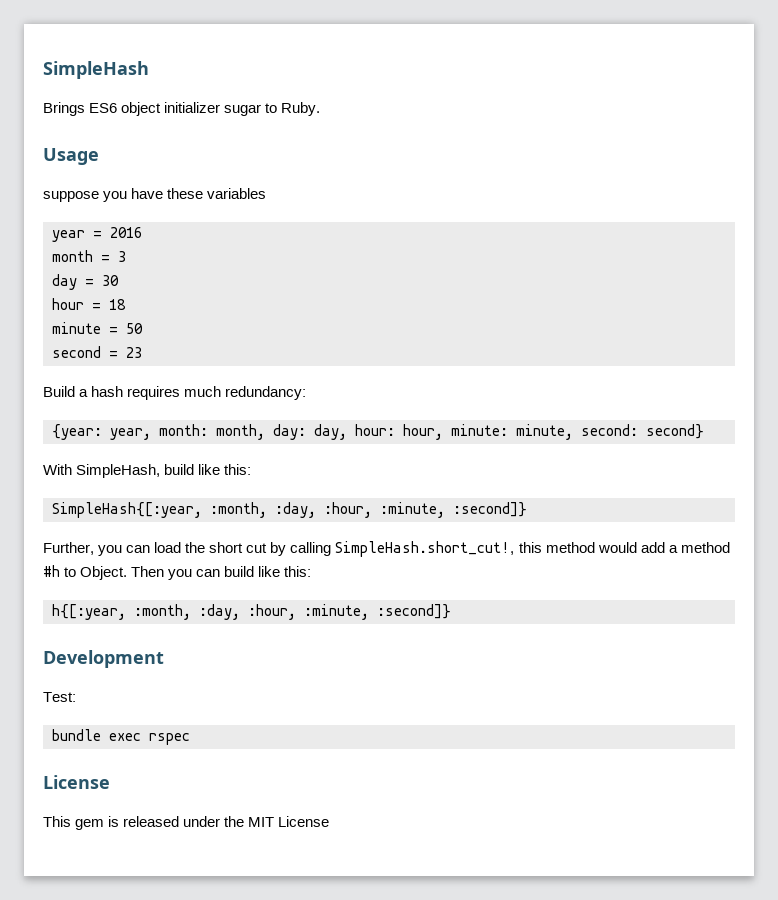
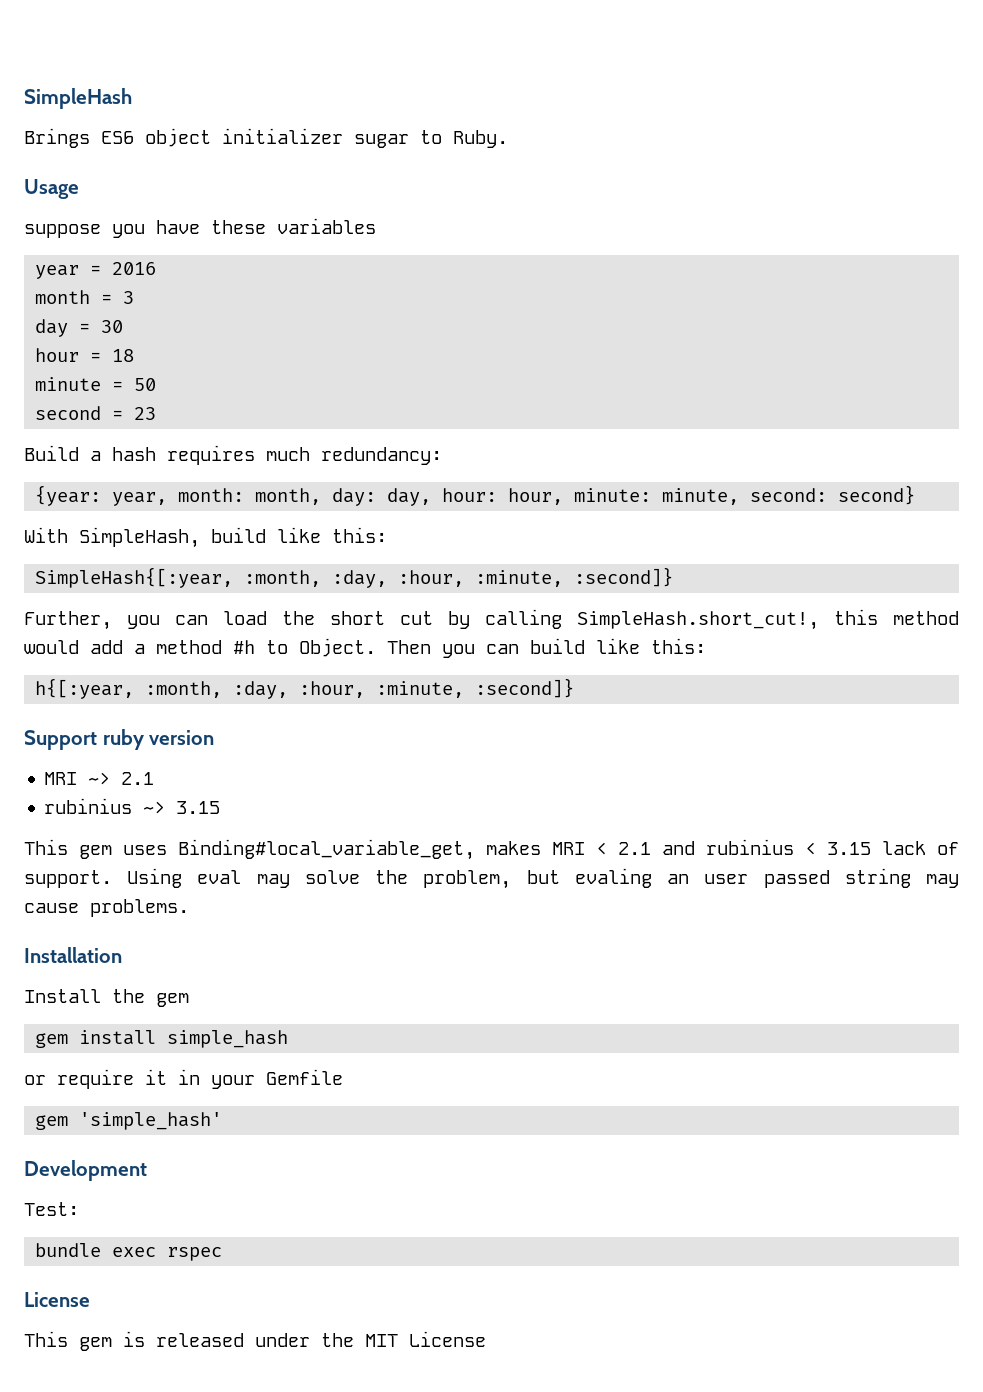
(451, 611) none -> [24,729,215,750] [44,772,155,785] [44,798,221,814] [24,839,959,860] [24,868,960,889] [24,899,189,917] [24,947,122,963] [24,989,189,1007] [35,1030,289,1048] [24,1069,343,1089] [35,1112,223,1130] // Support ruby version // MRI ~> 2.1 // rubinius ~> 3.15 // This gem uses Binding#local_variable_get, makes MRI < 2.1 and rubinius < 3.15 lack of support. Using eval may solve the problem, but evaling an user passed string may cause problems. // Installation // Install the gem // gem install simple_hash // or require it in your Gemfile // gem 'simple_hash'

